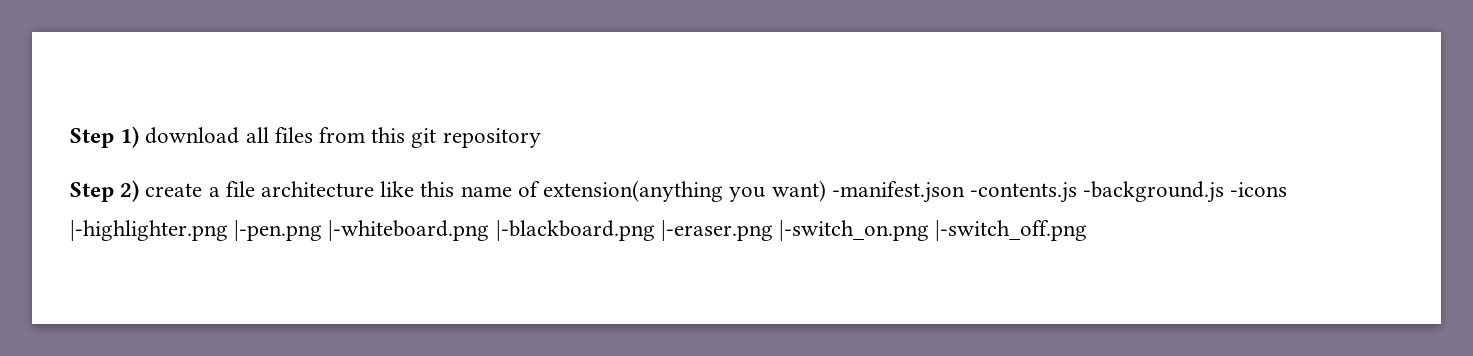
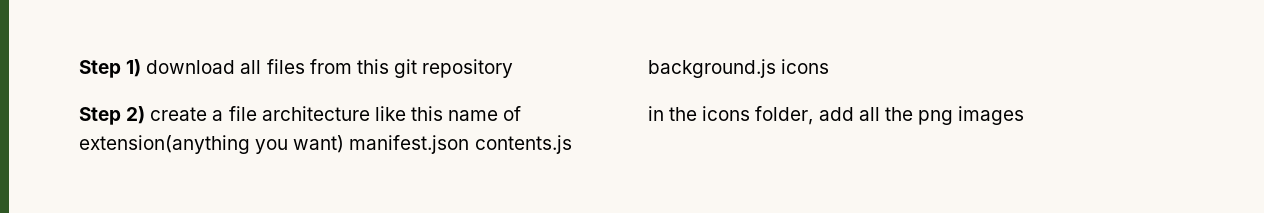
[831,181,1288,203] [70,220,1088,241] -manifest.json -contents.js -background.js -icons |-highlighter.png |-pen.png |-whiteboard.png |-blackboard.png |-eraser.png |-switch_on.png |-switch_off.png -> [349,135,572,154] [648,59,830,78] [648,106,1025,125] manifest.json contents.js background.js icons // in the icons folder, add all the png images

